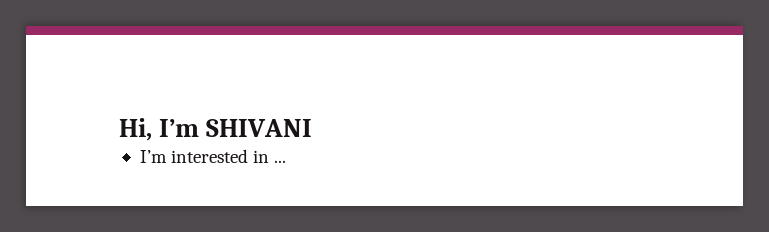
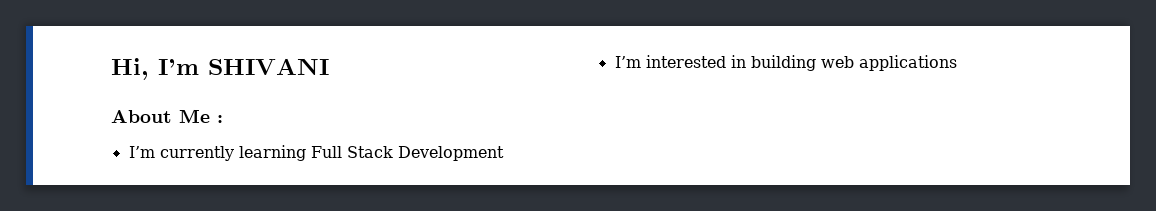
(313, 128) none -> [111,109,223,123] [128,145,504,161] // About Me : // I’m currently learning Full Stack Development
[274,160,287,163] ... -> [750,55,957,71] building web applications

